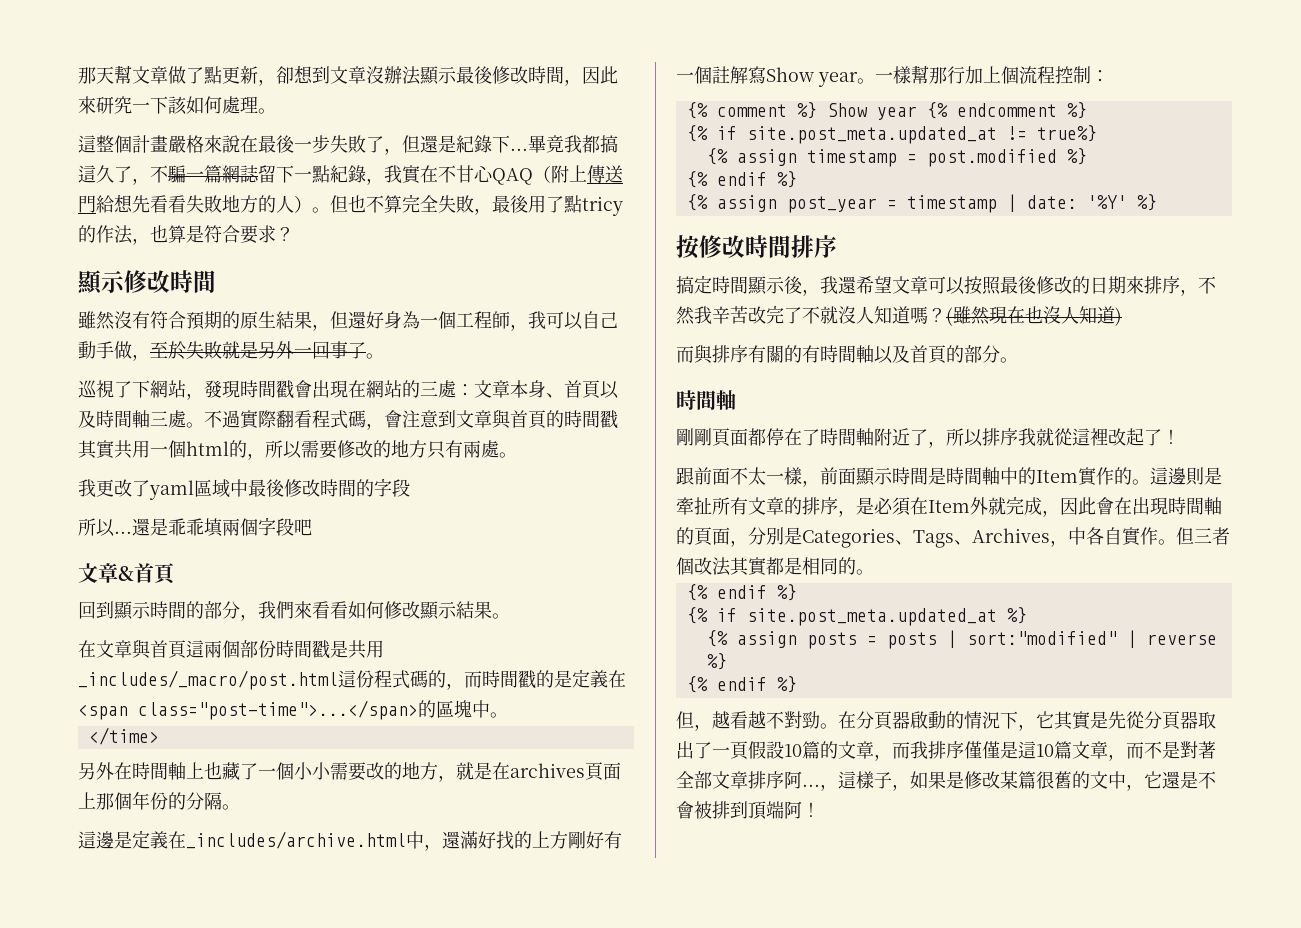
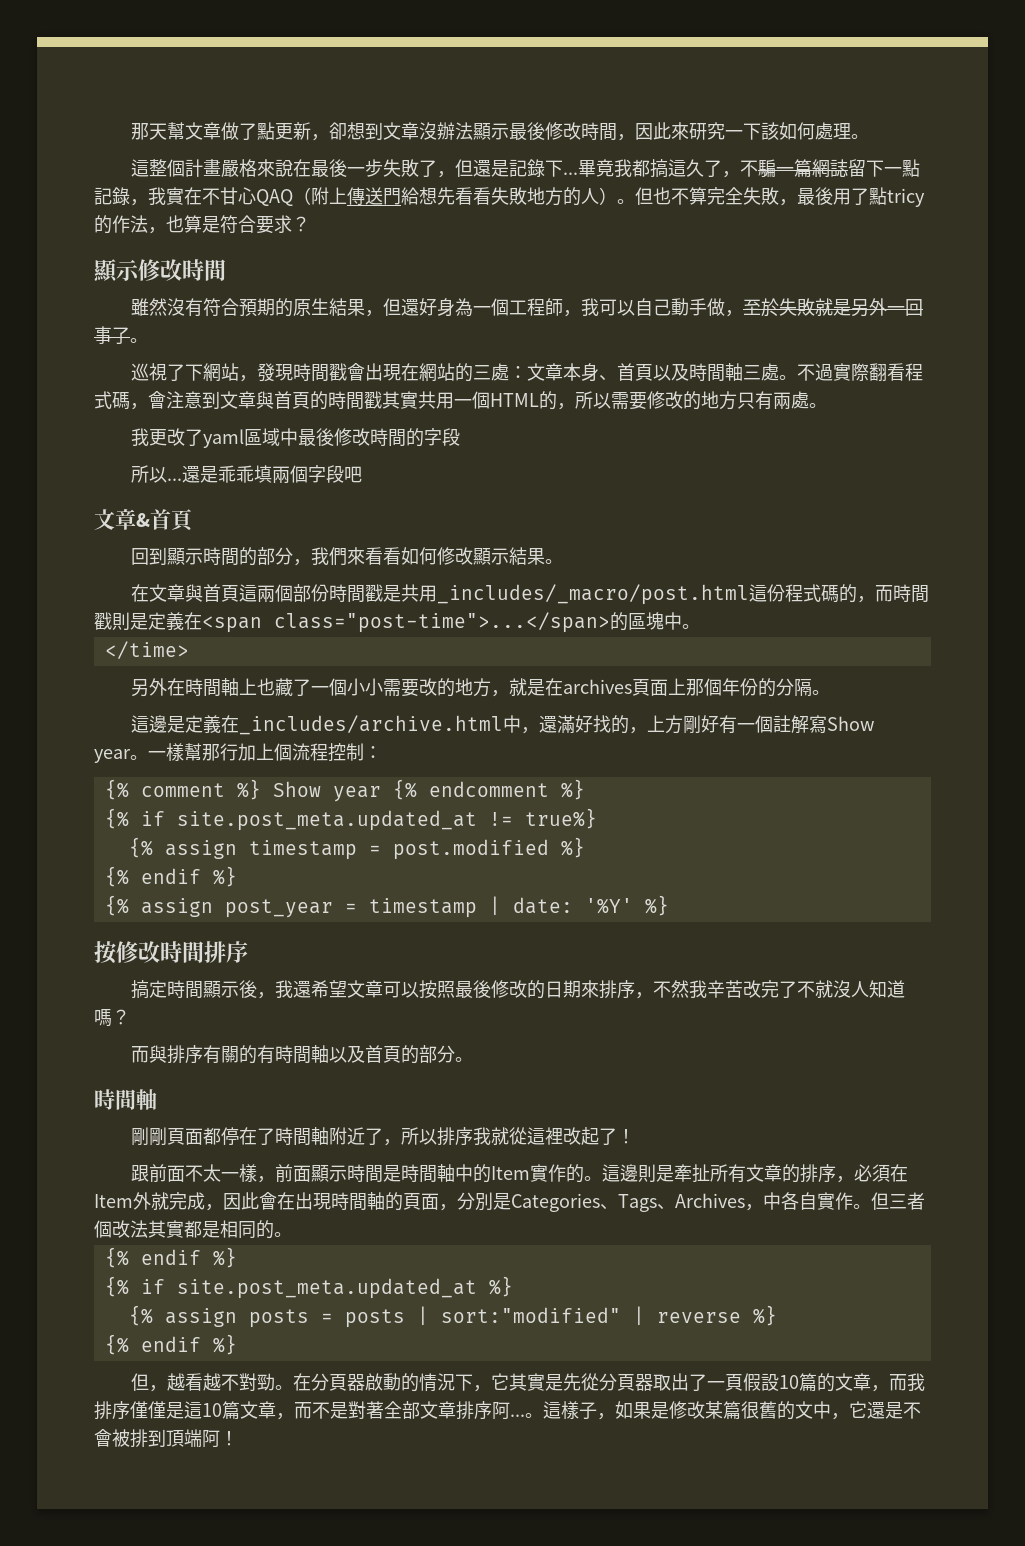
[456,135,474,153] 紀 -> [509,159,528,177] 記
[330,165,348,183] 紀 -> [94,187,112,205] 記
[186,441,229,456] html -> [490,393,539,407] HTML
[536,670,554,688] 的 -> [112,612,130,631] 則
(532, 840) none -> [629,727,648,734] ，
[946,306,1122,326] (雖然現在也沒人知道) -> (130, 1017) none
[856,497,874,515] 是 -> (855, 1179) none
[820,784,838,791] ， -> [525,1413,543,1418] 。

